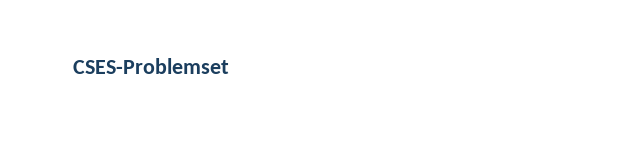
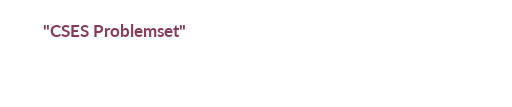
[73,58,229,74] CSES-Problemset -> [43,24,187,37] "CSES Problemset"

